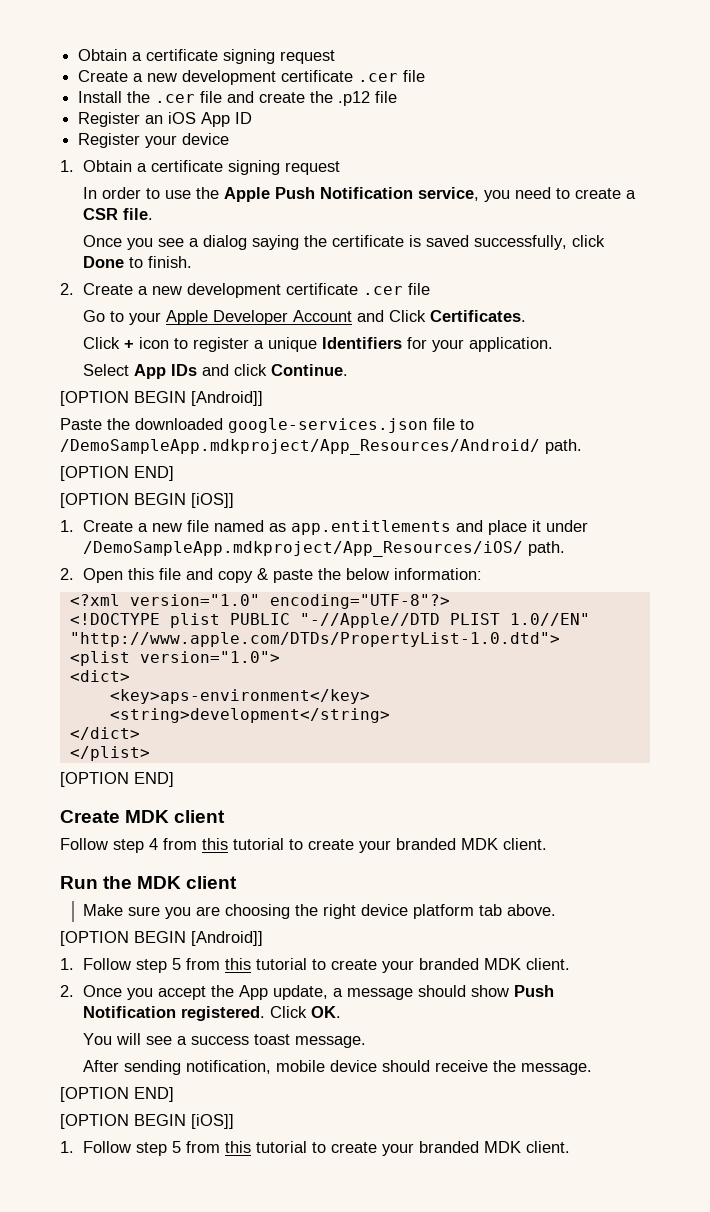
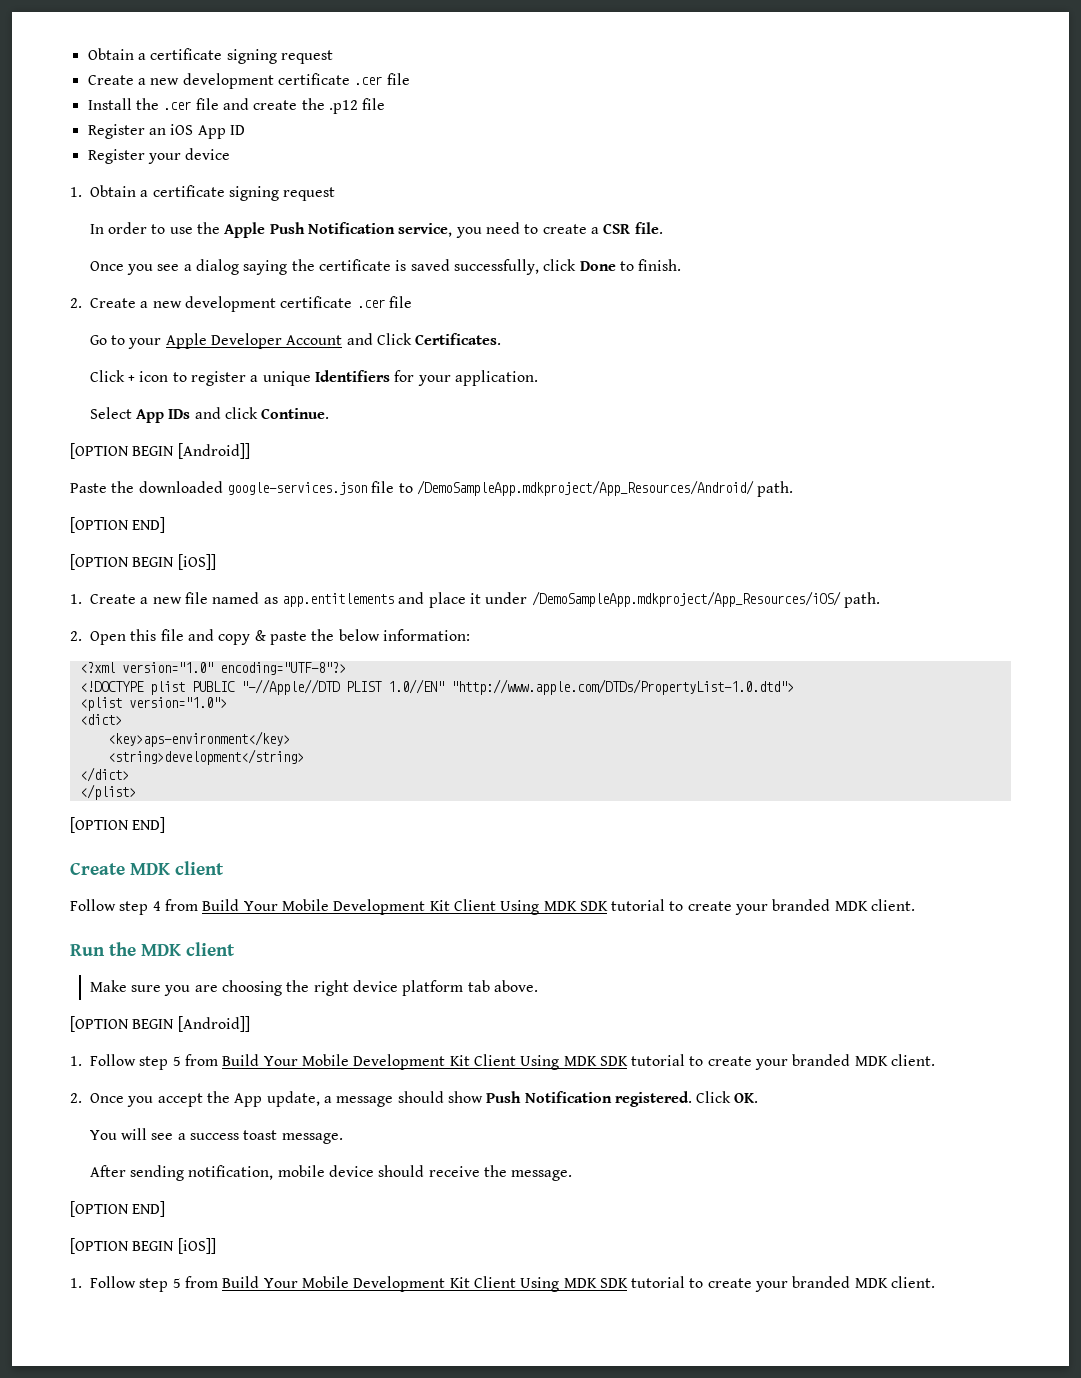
[202,838,228,850] this -> [202,899,608,915] Build Your Mobile Development Kit Client Using MDK SDK
[225,958,252,970] this -> [222,1054,628,1070] Build Your Mobile Development Kit Client Using MDK SDK
[225,1141,252,1153] this -> [222,1276,628,1292] Build Your Mobile Development Kit Client Using MDK SDK

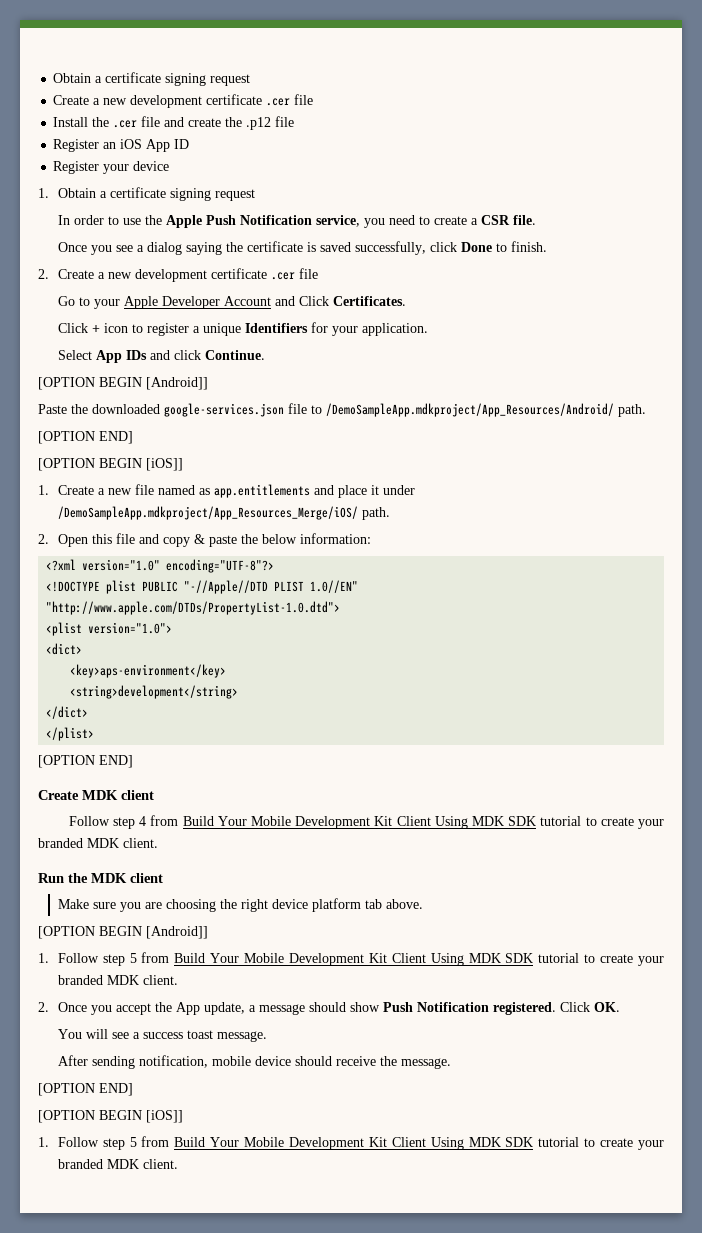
[531,591,841,607] /DemoSampleApp.mdkproject/App_Resources/iOS/ -> [57,506,358,520] /DemoSampleApp.mdkproject/App_Resources_Merge/iOS/

